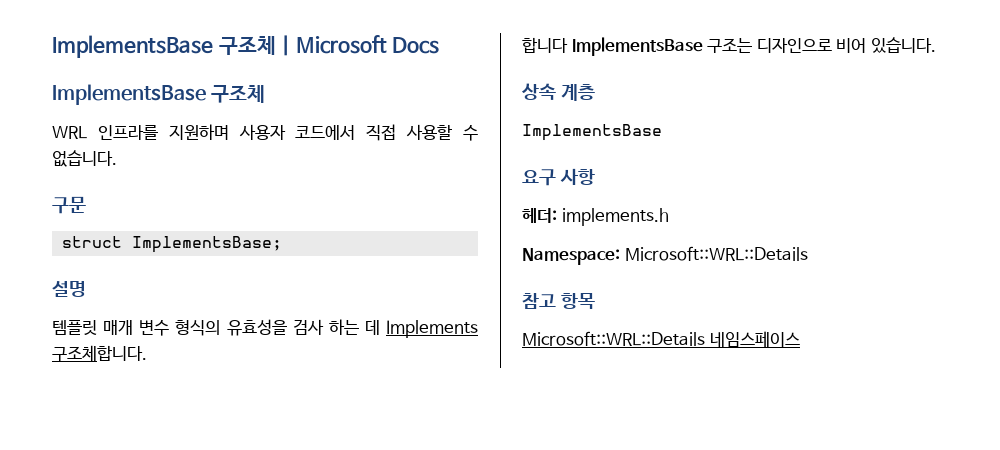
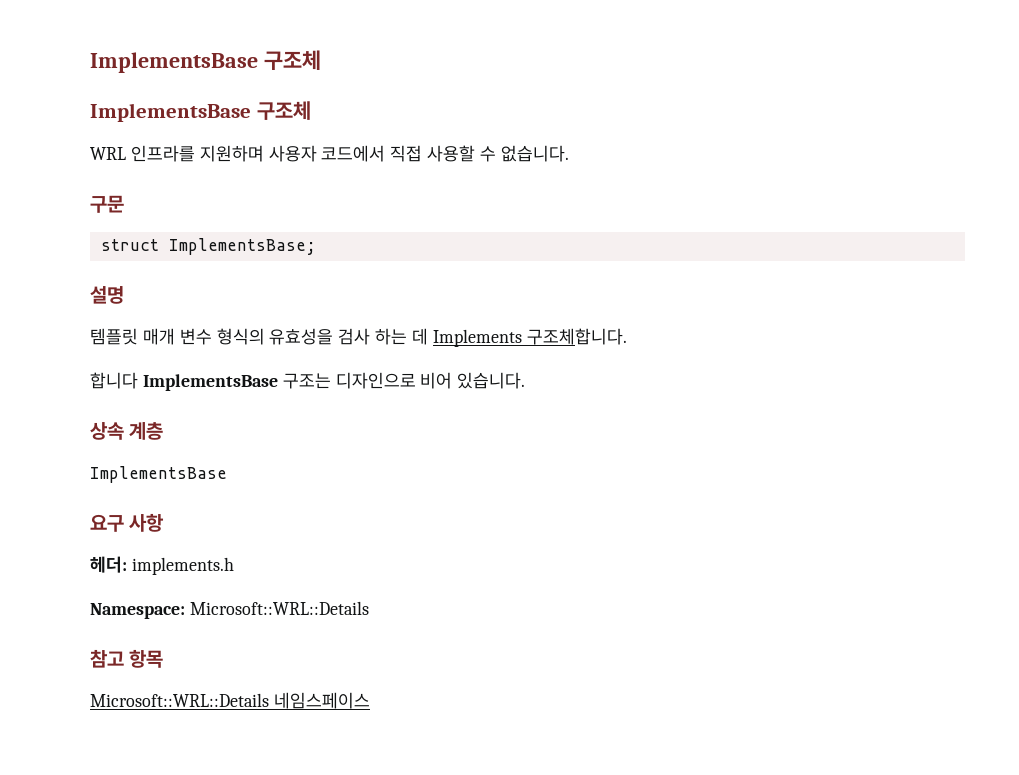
[52,35,440,58] ImplementsBase 구조체 | Microsoft Docs -> [90,50,321,73] ImplementsBase 구조체

